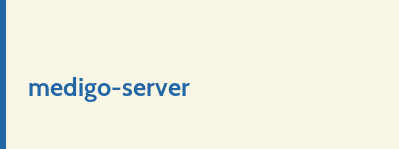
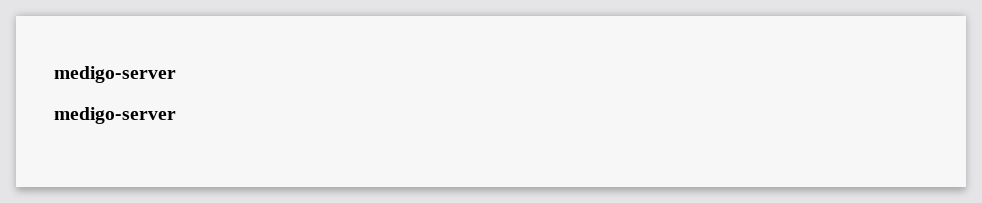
[28,77,190,102] medigo-server -> [54,66,176,83] [54,107,176,124] medigo-server // medigo-server

